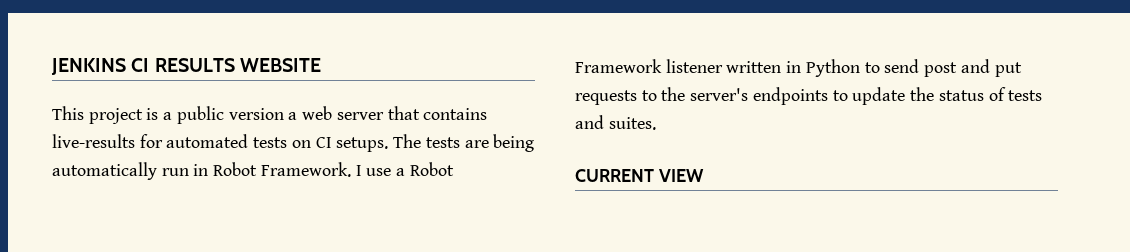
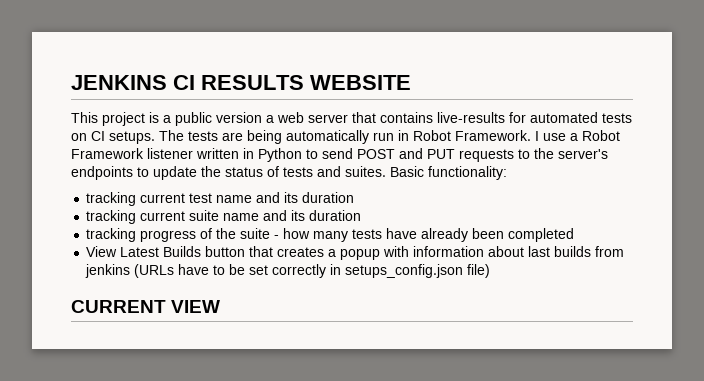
[924,59,1022,77] post and put -> [357,148,455,159] POST and PUT
(656, 123) none -> [390,166,507,180] [86,192,355,206] [86,210,362,224] [86,228,575,242] [86,246,625,260] [85,264,491,278] Basic functionality: // tracking current test name and its duration // tracking current suite name and its duration // tracking progress of the suite - how many tests have already been completed // View Latest Builds button that creates a popup with information about last builds from jenkins (URLs have to be set correctly in setups_config.json file)

